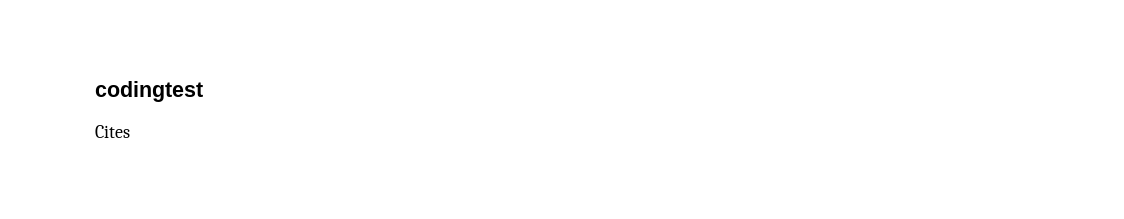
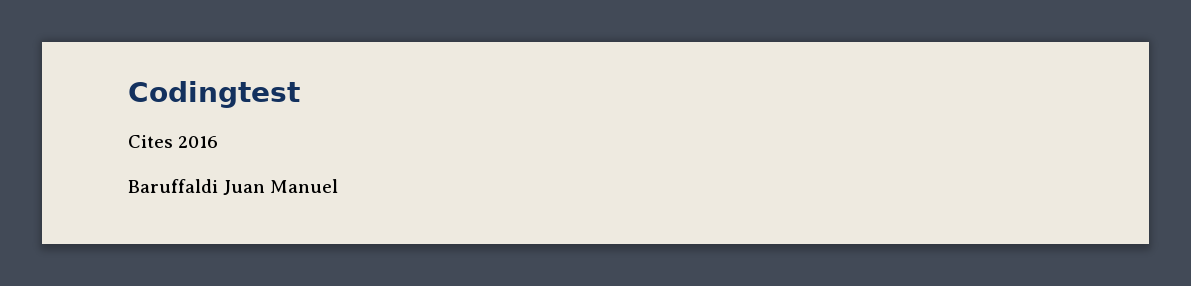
[95,81,203,102] codingtest -> [128,81,300,108] Codingtest
(130, 131) none -> [178,136,219,148] [128,179,339,195] 2016 // Baruffaldi Juan Manuel

